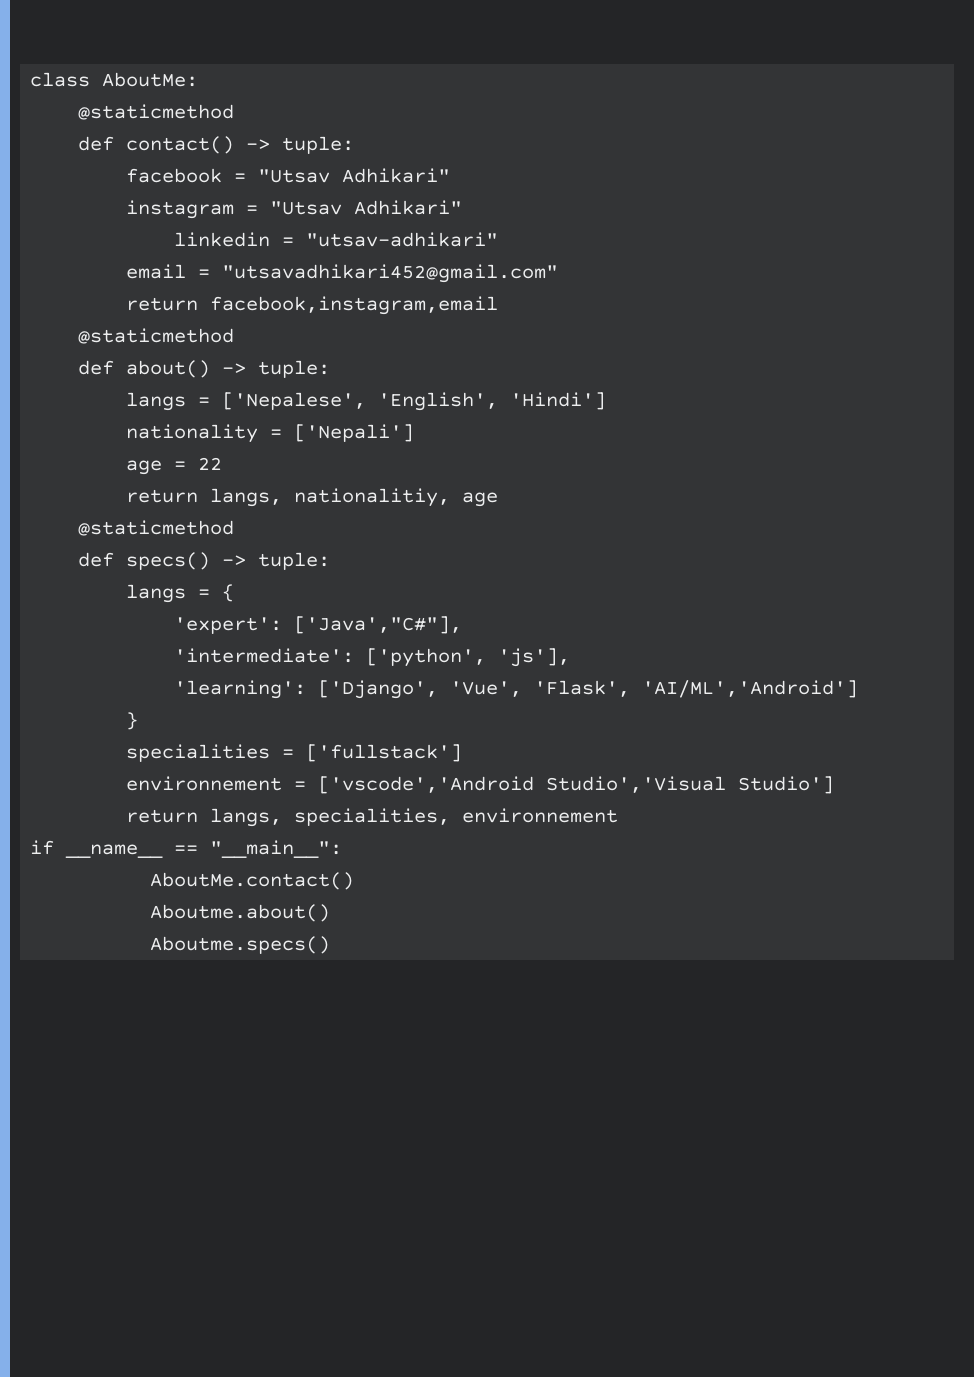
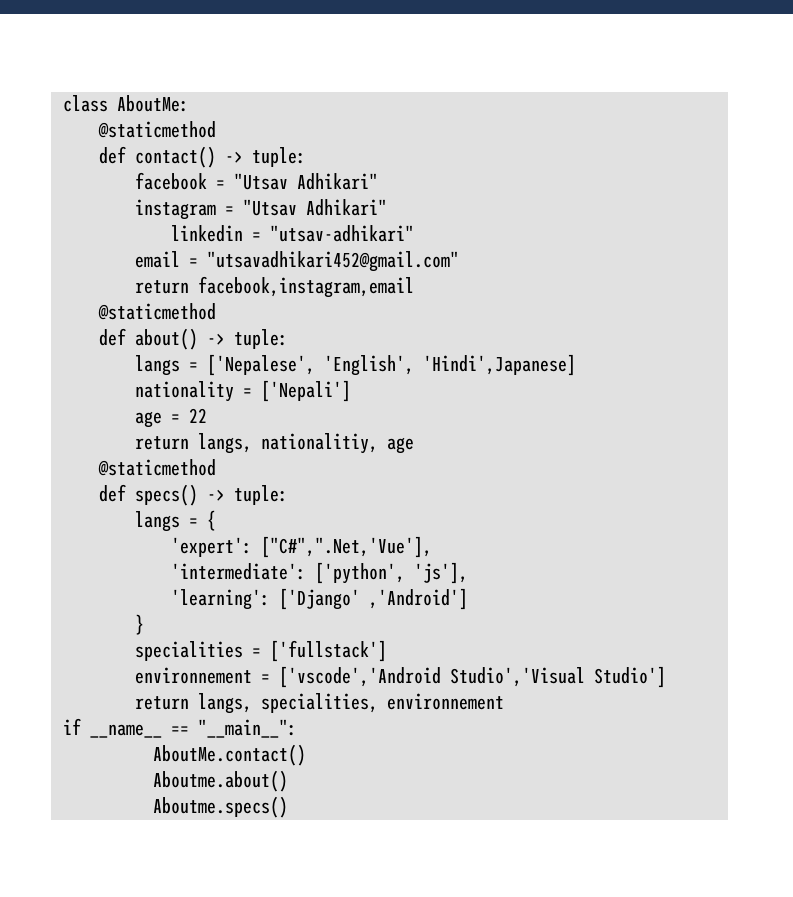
[509,392,606,410] 'Hindi'] -> [423,354,577,376] 'Hindi',Japanese]
[293,616,462,634] ['Java',"C#"], -> [261,536,433,558] ["C#",".Net,'Vue'],
[317,680,858,699] ['Django', 'Vue', 'Flask', 'AI/ML','Android'] -> [279,588,469,610] ['Django' ,'Android']

